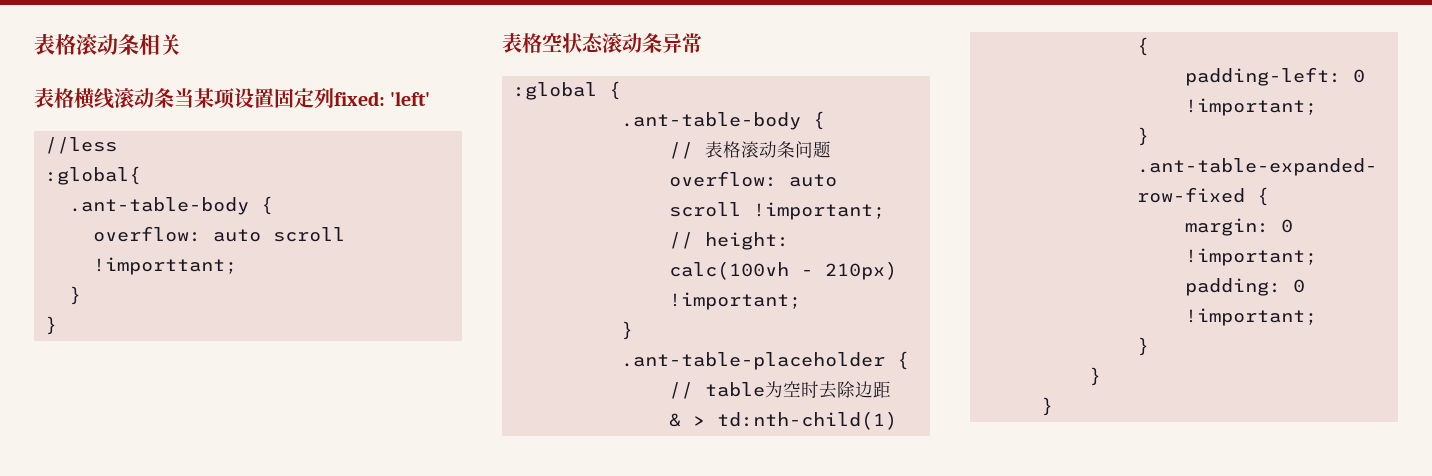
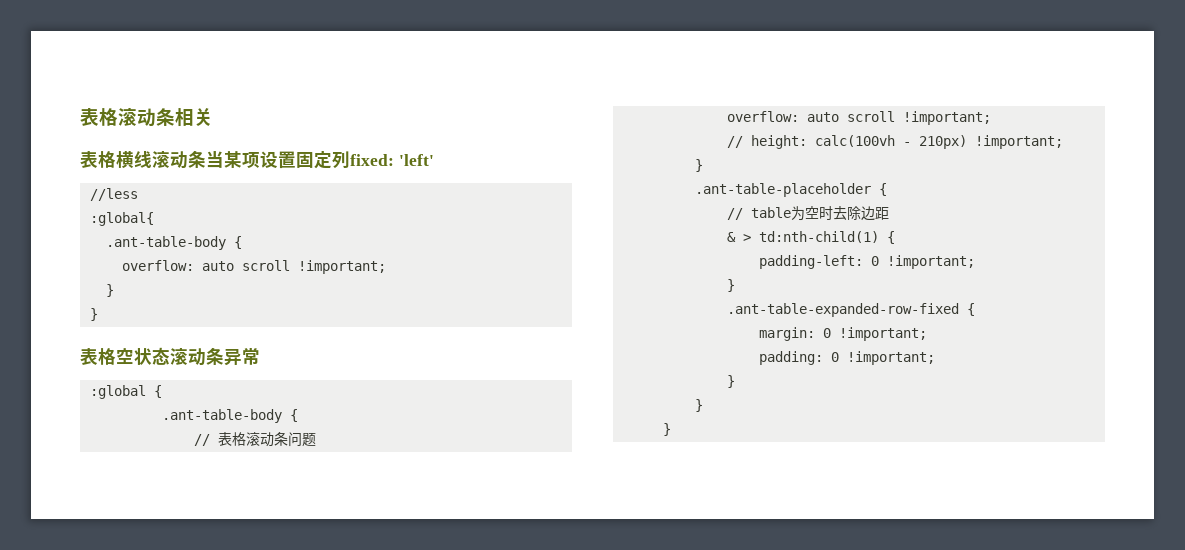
[92,257,237,275] !importtant; -> [297,260,386,274] !important;

